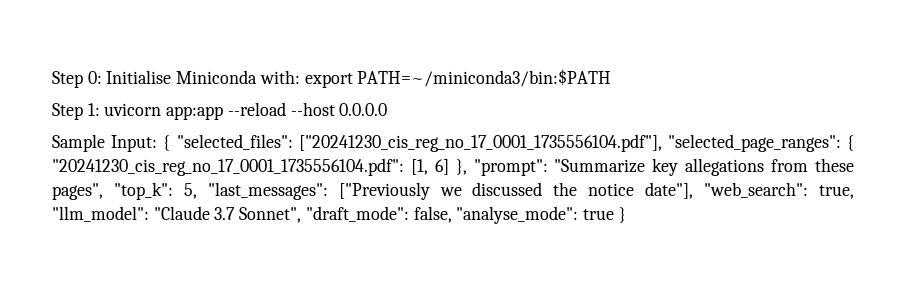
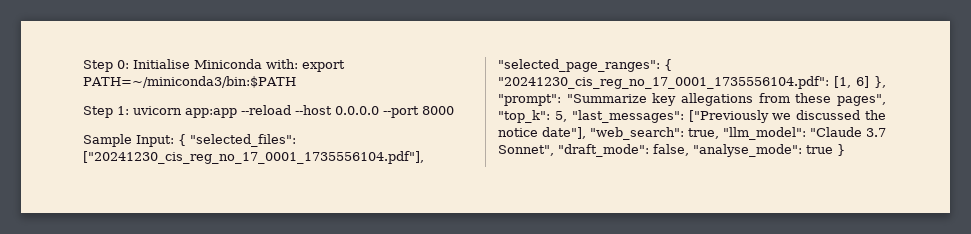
(388, 109) none -> [383,106,454,118] --port 8000

